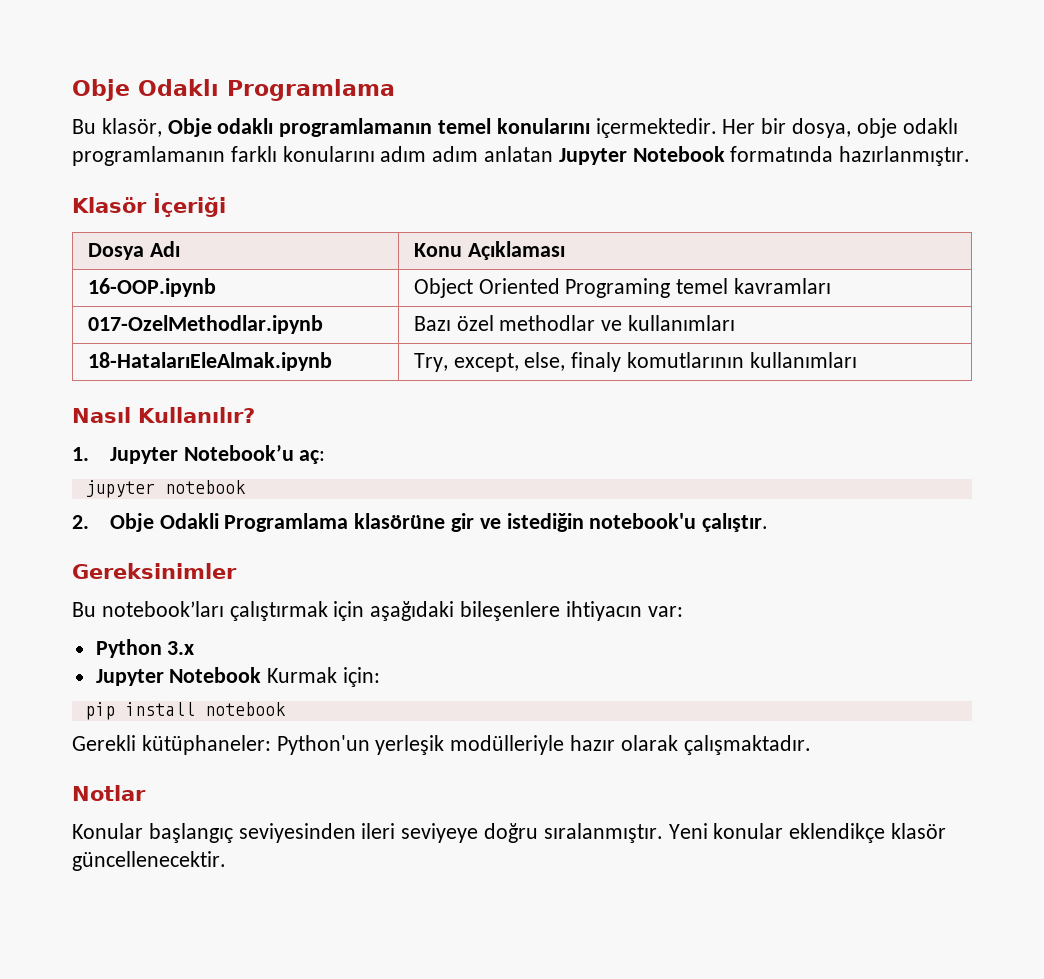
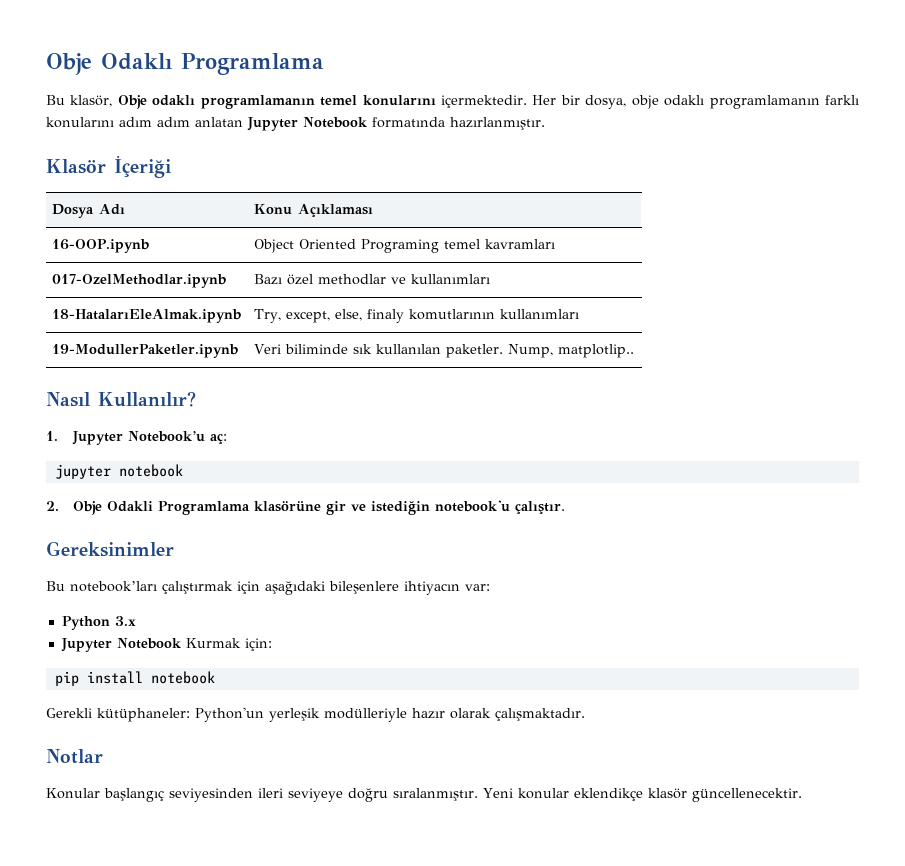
(857, 360) none -> [52,344,239,358] [254,344,635,358] // 19-ModullerPaketler.ipynb | Veri biliminde sık kullanılan paketler. Nump, matplotlip..

